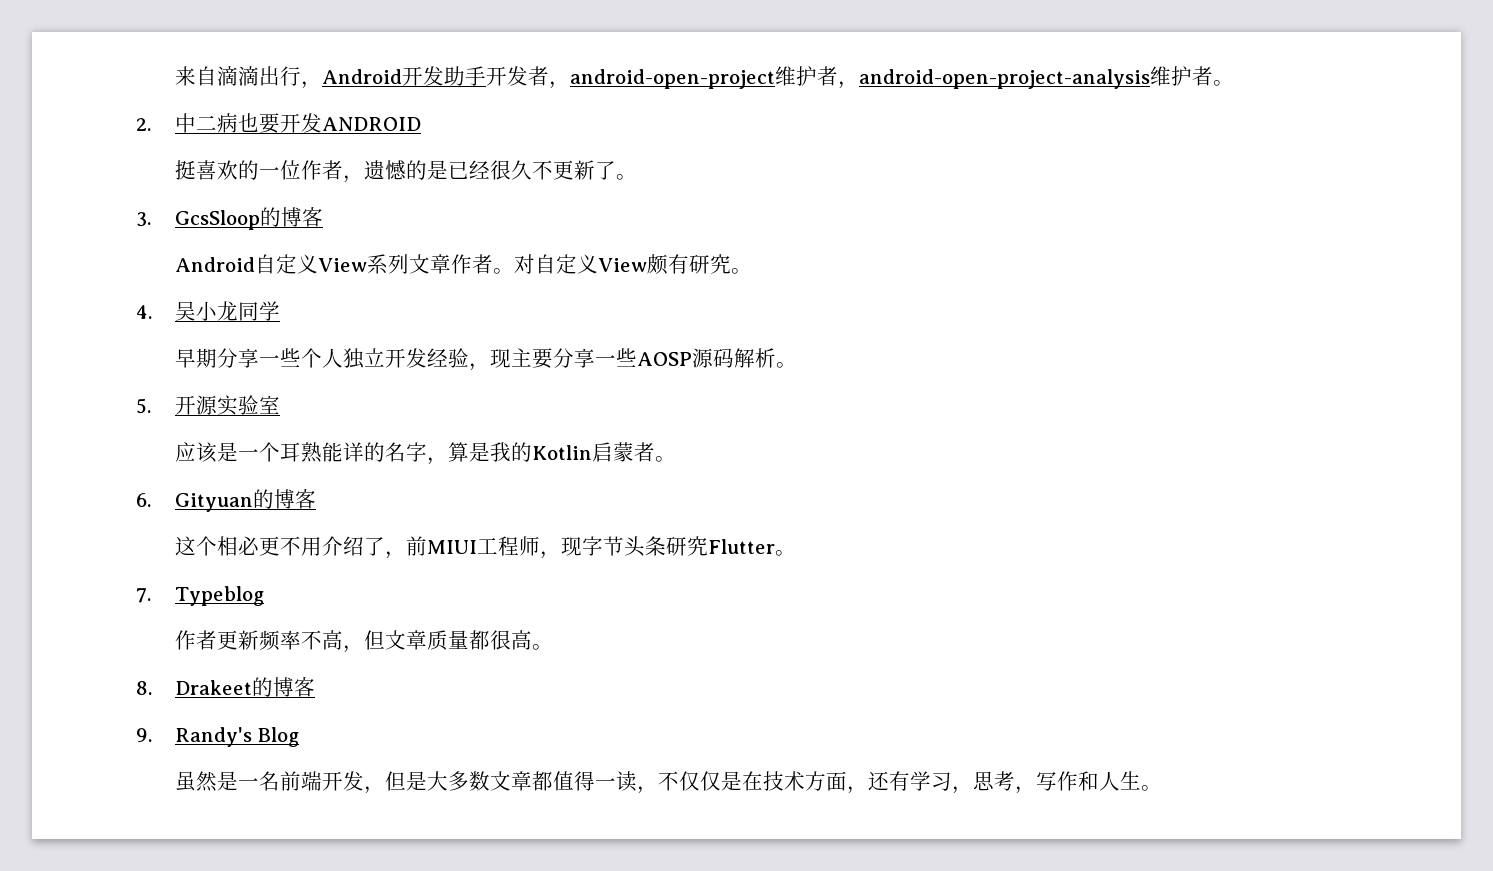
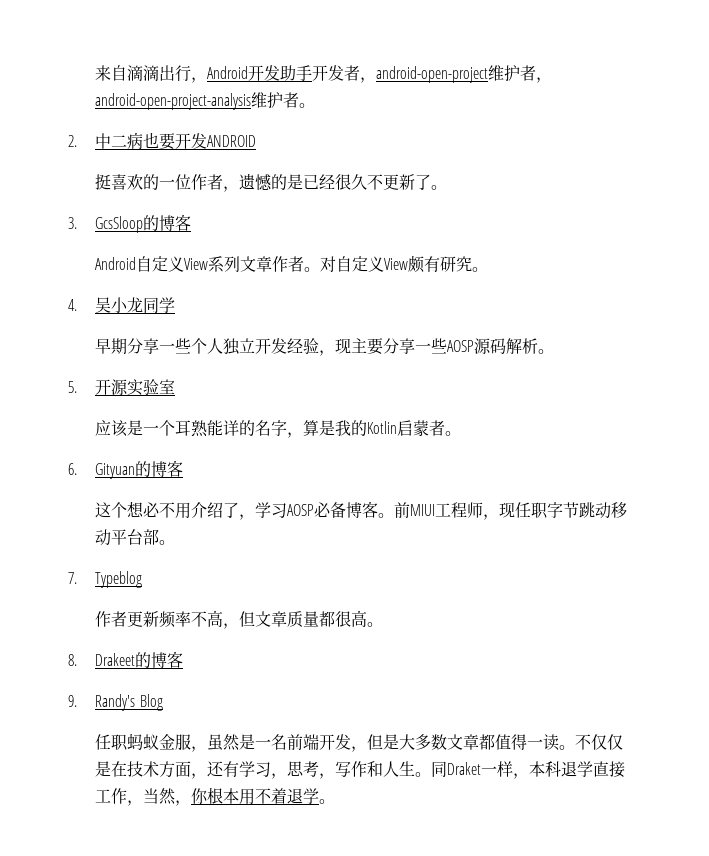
[217,536,281,556] 相必更 -> [127,501,161,518] 想必
[406,536,776,559] 前MIUI工程师，现字节头条研究Flutter -> [255,501,628,520] [95,529,160,546] 学习AOSP必备博客。前MIUI工程师，现任职字节跳动移动平台部
(299, 737) none -> [95,733,208,752] 任职蚂蚁金服，
[637,786,659,794] ， -> [559,745,576,750] 。
(1163, 788) none -> [431,761,626,779] [95,787,336,806] 同Draket一样，本科退学直接工作，当然，你根本用不着退学。

